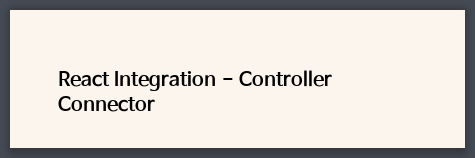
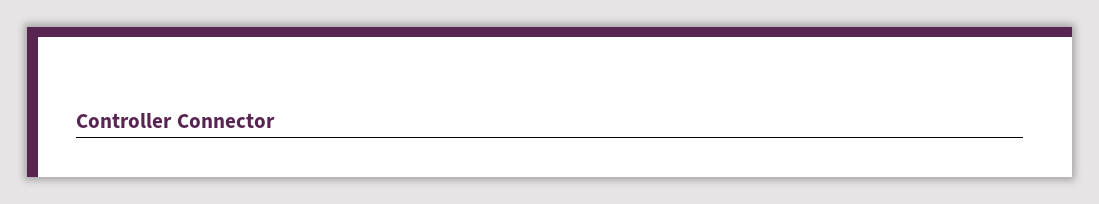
[58,71,234,91] React Integration - -> (76, 120) none

